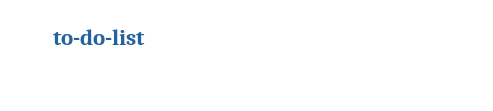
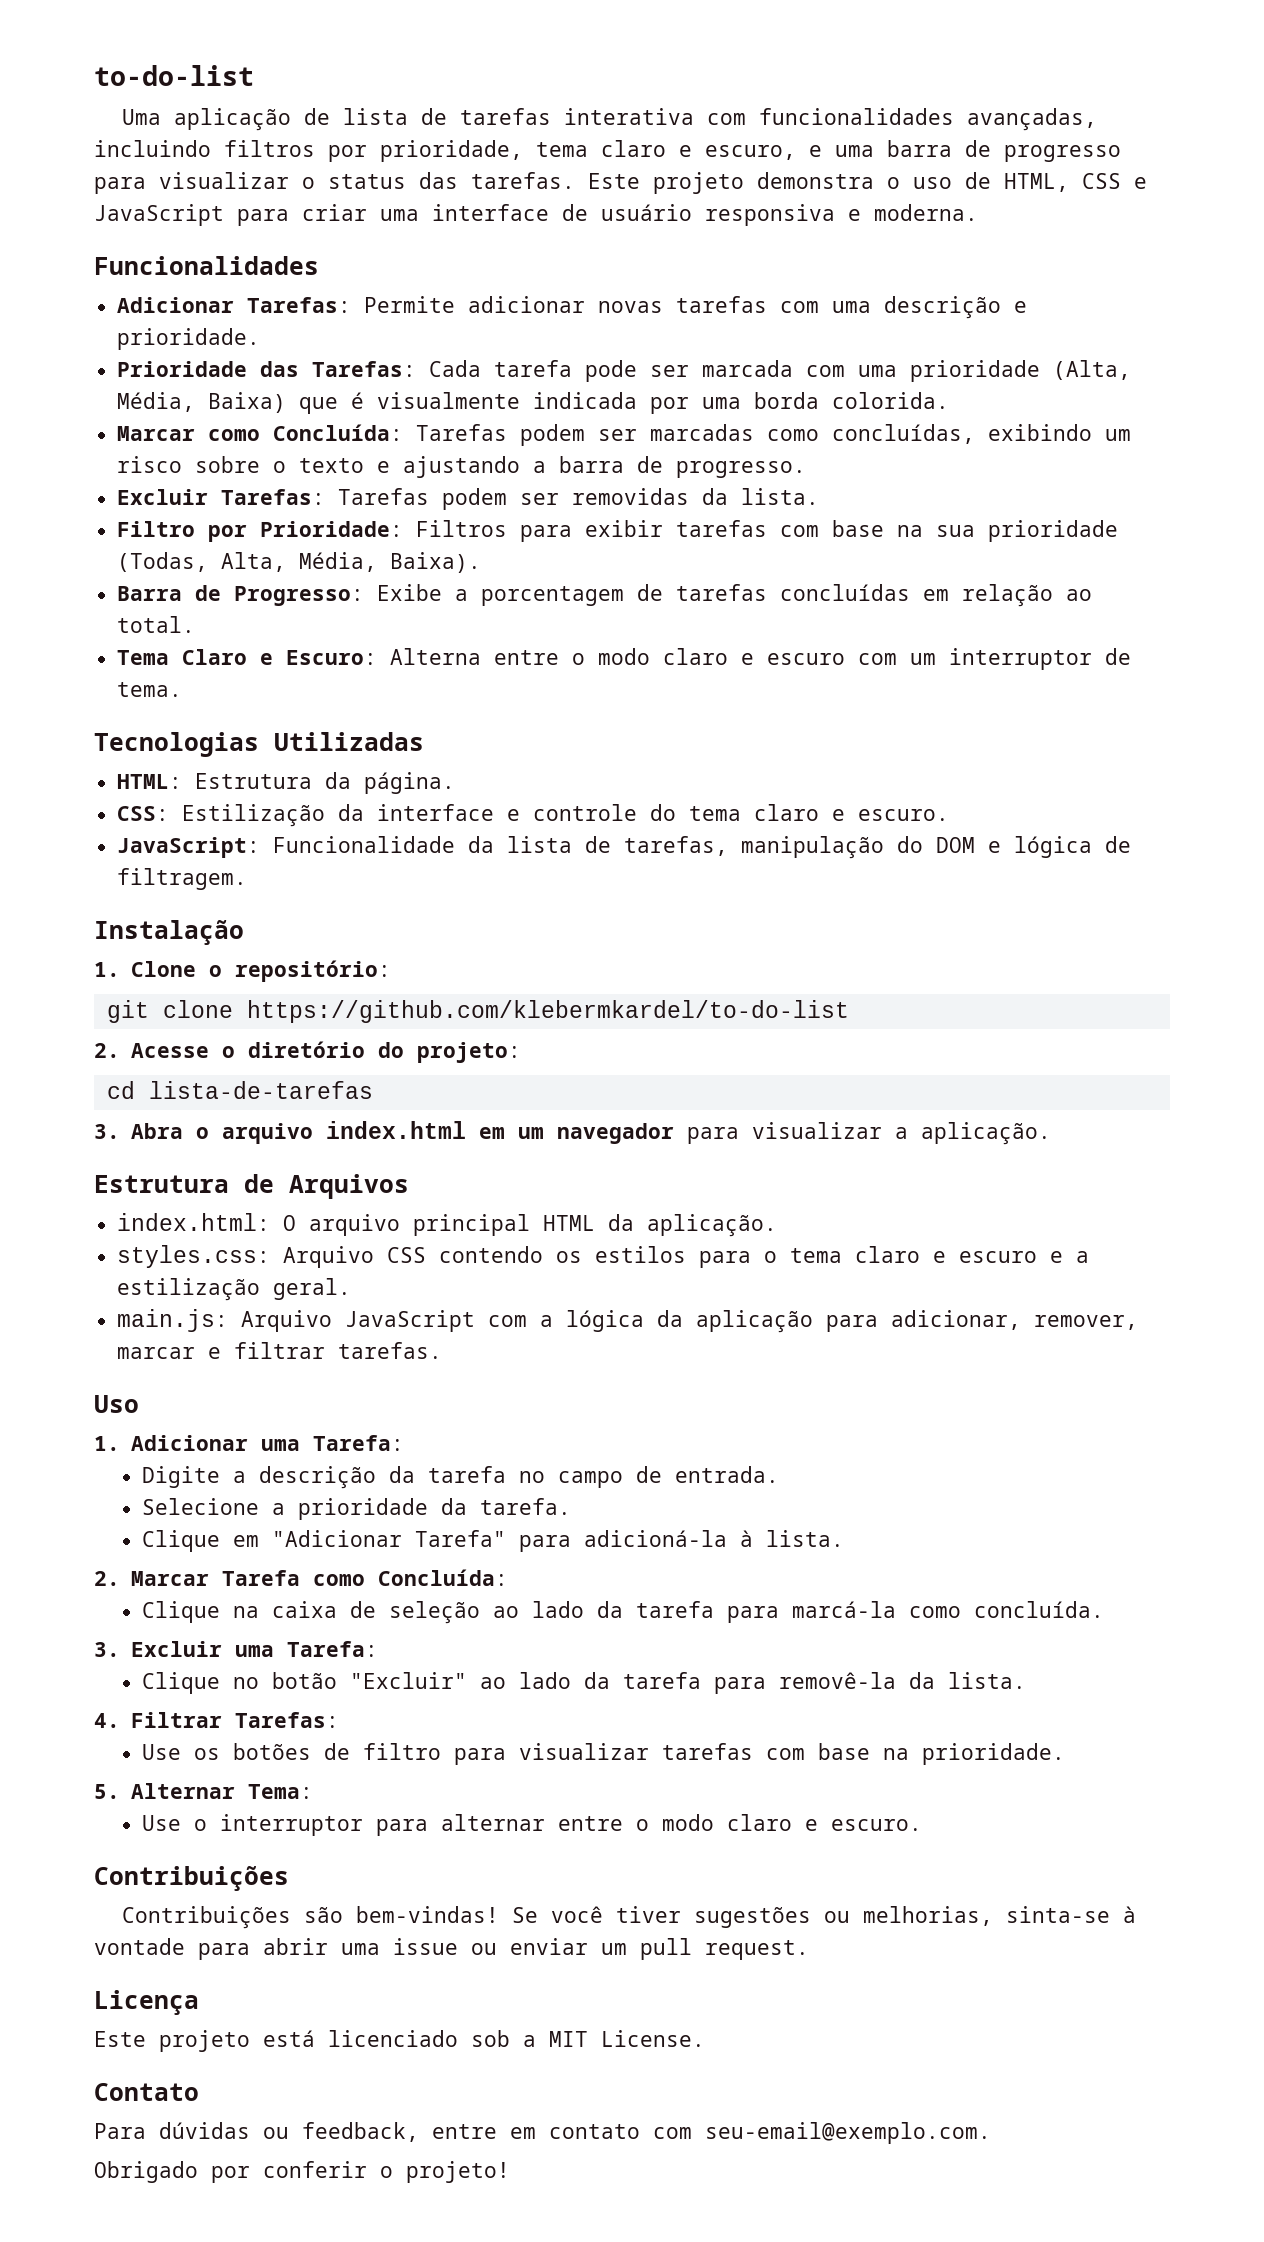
(145, 37) none -> [121,108,1097,131] [94,140,1121,162] [94,172,1147,194] [94,204,978,226] [94,256,319,275] [117,296,1028,319] [117,328,261,350] [117,360,1132,382] [117,392,950,414] [117,424,1132,446] [117,456,807,478] [117,488,820,510] [117,520,1119,542] [117,552,482,573] [117,584,1093,607] [117,616,196,633] [117,648,1132,670] [117,682,183,697] [94,732,424,757] [117,772,456,794] [117,804,950,827] [117,836,1132,859] [117,868,248,890] [94,920,244,945] [94,960,391,982] [106,1000,849,1023] [94,1041,521,1063] [106,1081,373,1099] [94,1121,1051,1145] [94,1174,409,1199] [117,1213,778,1237] [117,1245,1090,1268] [117,1278,352,1301] [117,1309,1139,1333] [117,1342,443,1359] [94,1395,139,1413] [94,1435,404,1451] [142,1466,780,1489] [142,1498,572,1520] [142,1530,845,1552] [94,1569,508,1586] [142,1601,1105,1624] [94,1641,378,1657] [142,1672,1027,1694] [94,1712,339,1728] [142,1743,1066,1765] [94,1783,313,1799] [142,1814,923,1836] [94,1866,289,1891] [121,1906,1136,1929] [94,1938,809,1960] [94,1990,199,2015] [94,2030,705,2052] [94,2083,199,2101] [94,2122,991,2144] [94,2161,510,2183] // Uma aplicação de lista de tarefas interativa com funcionalidades avançadas, incluindo filtros por prioridade, tema claro e escuro, e uma barra de progresso para visualizar o status das tarefas. Este projeto demonstra o uso de HTML, CSS e JavaScript para criar uma interface de usuário responsiva e moderna. // Funcionalidades // Adicionar Tarefas: Permite adicionar novas tarefas com uma descrição e prioridade. // Prioridade das Tarefas: Cada tarefa pode ser marcada com uma prioridade (Alta, Média, Baixa) que é visualmente indicada por uma borda colorida. // Marcar como Concluída: Tarefas podem ser marcadas como concluídas, exibindo um risco sobre o texto e ajustando a barra de progresso. // Excluir Tarefas: Tarefas podem ser removidas da lista. // Filtro por Prioridade: Filtros para exibir tarefas com base na sua prioridade (Todas, Alta, Média, Baixa). // Barra de Progresso: Exibe a porcentagem de tarefas concluídas em relação ao total. // Tema Claro e Escuro: Alterna entre o modo claro e escuro com um interruptor de tema. // Tecnologias Utilizadas // HTML: Estrutura da página. // CSS: Estilização da interface e controle do tema claro e escuro. // JavaScript: Funcionalidade da lista de tarefas, manipulação do DOM e lógica de filtragem. // Instalação // 1. Clone o repositório: // git clone https://github.com/klebermkardel/to-do-list // 2. Acesse o diretório do projeto: // cd lista-de-tarefas // 3. Abra o arquivo index.html em um navegador para visualizar a aplicação. // Estrutura de Arquivos // index.html: O arquivo principal HTML da aplicação. // styles.css: Arquivo CSS contendo os estilos para o tema claro e escuro e a estilização geral. // main.js: Arquivo JavaScript com a lógica da aplicação para adicionar, remover, marcar e filtrar tarefas. // Uso // 1. Adicionar uma Tarefa: // Digite a descrição da tarefa no campo de entrada. // Selecione a prioridade da tarefa. // Clique em "Adicionar Tarefa" para adicioná-la à lista. // 2. Marcar Tarefa como Concluída: // Clique na caixa de seleção ao lado da tarefa para marcá-la como concluída. // 3. Excluir uma Tarefa: // Clique no botão "Excluir" ao lado da tarefa para removê-la da lista. // 4. Filtrar Tarefas: // Use os botões de filtro para visualizar tarefas com base na prioridade. // 5. Alternar Tema: // Use o interruptor para alternar entre o modo claro e escuro. // Contribuições // Contribuições são bem-vindas! Se você tiver sugestões ou melhorias, sinta-se à vontade para abrir uma issue ou enviar um pull request. // Licença // Este projeto está licenciado sob a MIT License. // Contato // Para dúvidas ou feedback, entre em contato com seu-email@exemplo.com. // Obrigado por conferir o projeto!

